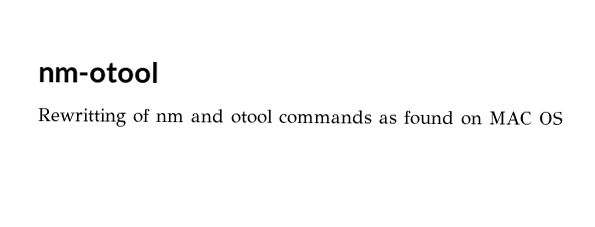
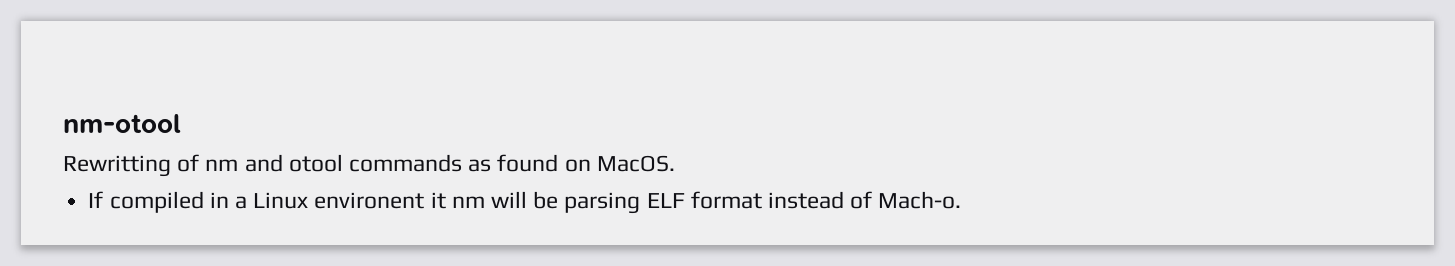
[488,110,564,125] MAC OS -> [596,155,675,172] [88,191,962,214] MacOS. // If compiled in a Linux environent it nm will be parsing ELF format instead of Mach-o.

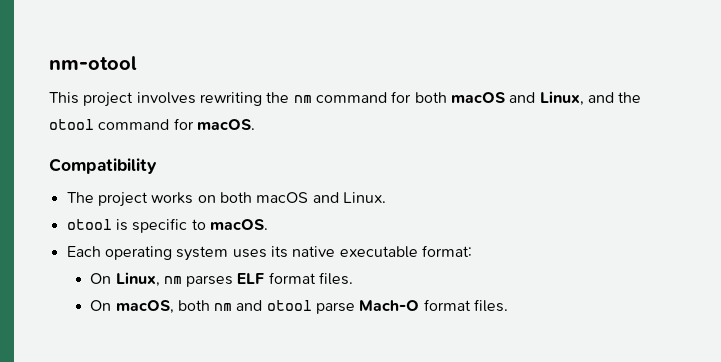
[63,154,675,177] [88,191,962,214] Rewritting of nm and otool commands as found on MacOS. // If compiled in a Linux environent it nm will be parsing ELF format instead of Mach-o. -> [49,91,642,107] [49,118,255,130] [49,158,157,174] [66,192,386,207] [66,218,268,233] [66,245,472,261] [90,272,354,287] [90,299,509,314] This project involves rewriting the nm command for both macOS and Linux, and the otool command for macOS. // Compatibility // The project works on both macOS and Linux. // otool is specific to macOS. // Each operating system uses its native executable format: // On Linux, nm parses ELF format files. // On macOS, both nm and otool parse Mach-O format files.

